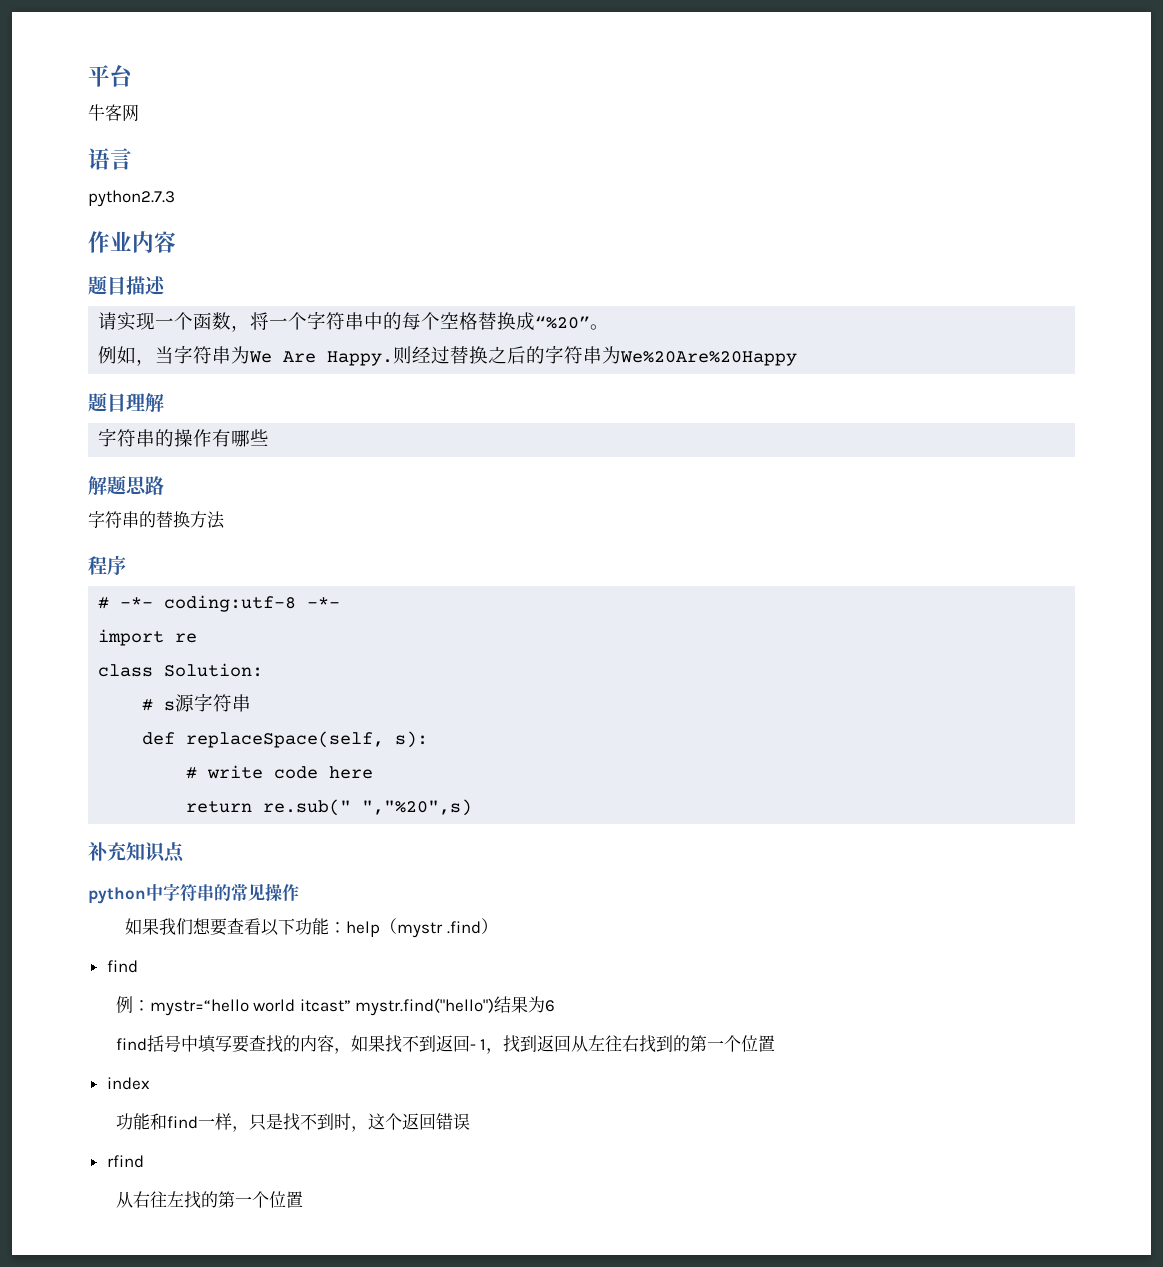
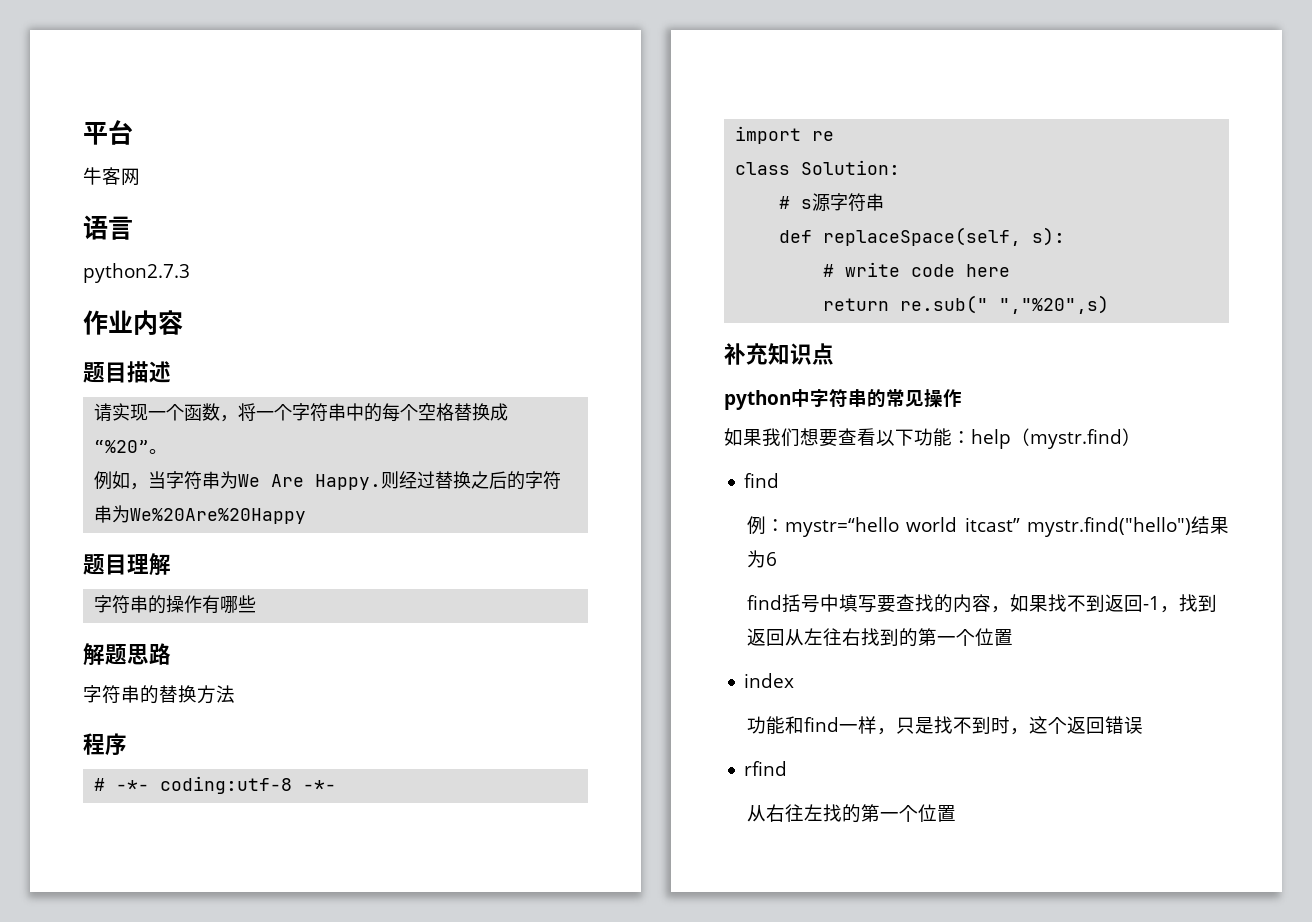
[396,921,481,938] mystr .find -> [1030,429,1122,449] mystr.find
[469,1039,487,1050] - 1 -> [1143,596,1161,610] -1

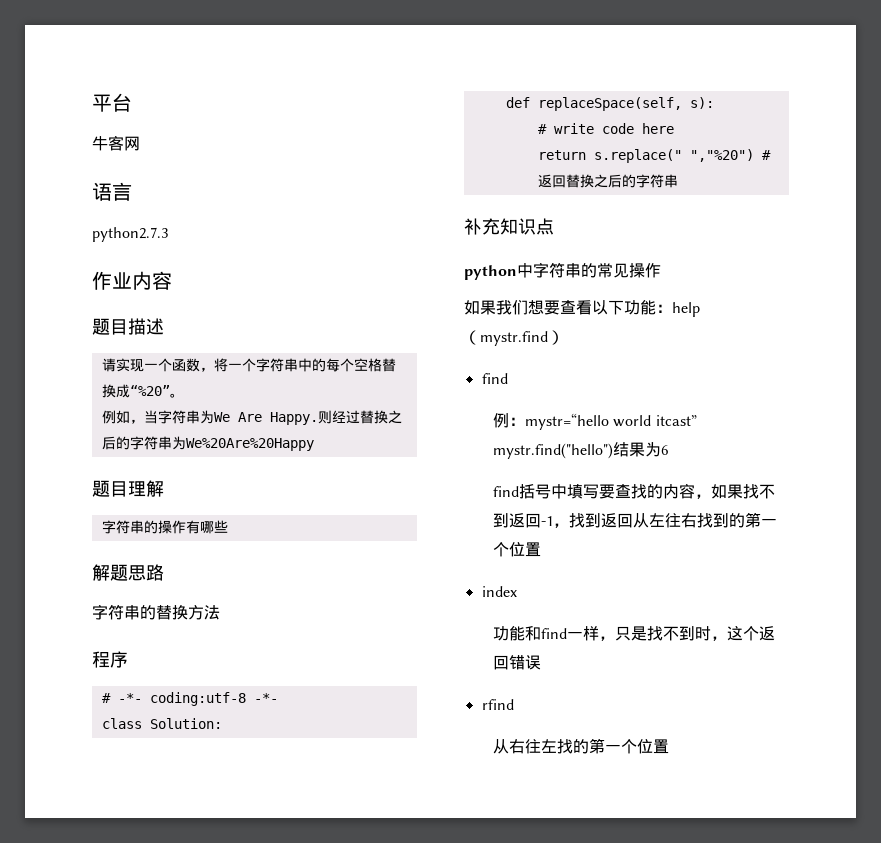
[735,126,835,144] // import re -> (278, 698) none
[779,193,885,212] // # s源字符串 -> (222, 723) none
[900,295,1110,314] re.sub(" ","%20",s) -> [593,149,771,163] [537,174,678,188] s.replace(" ","%20") #返回替换之后的字符串

